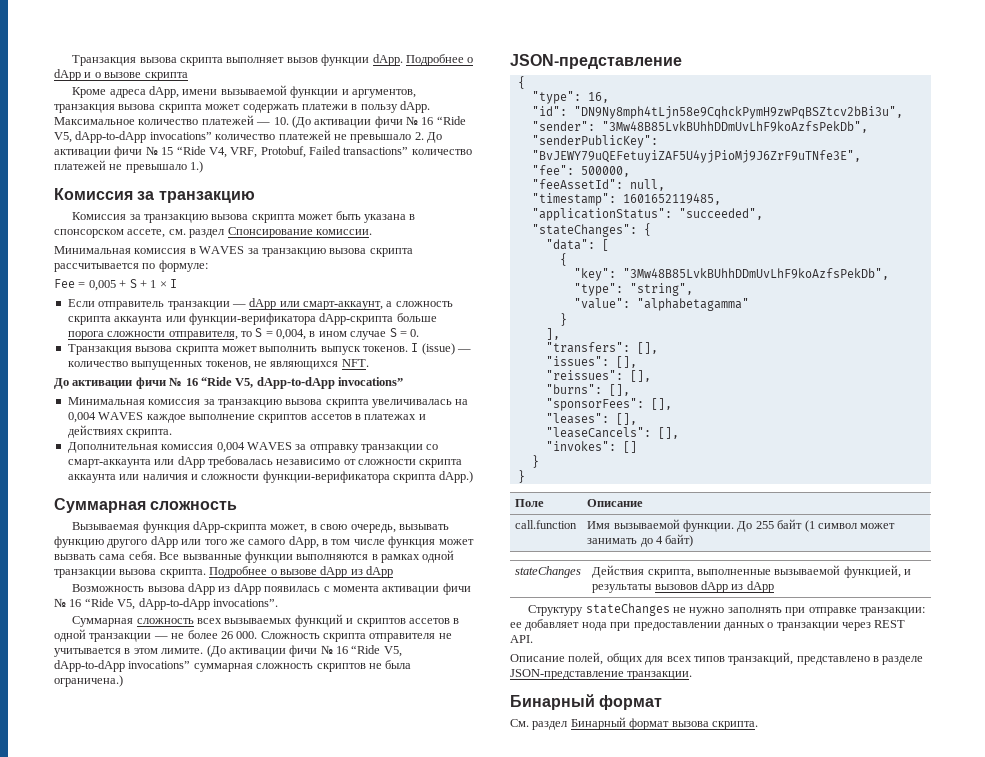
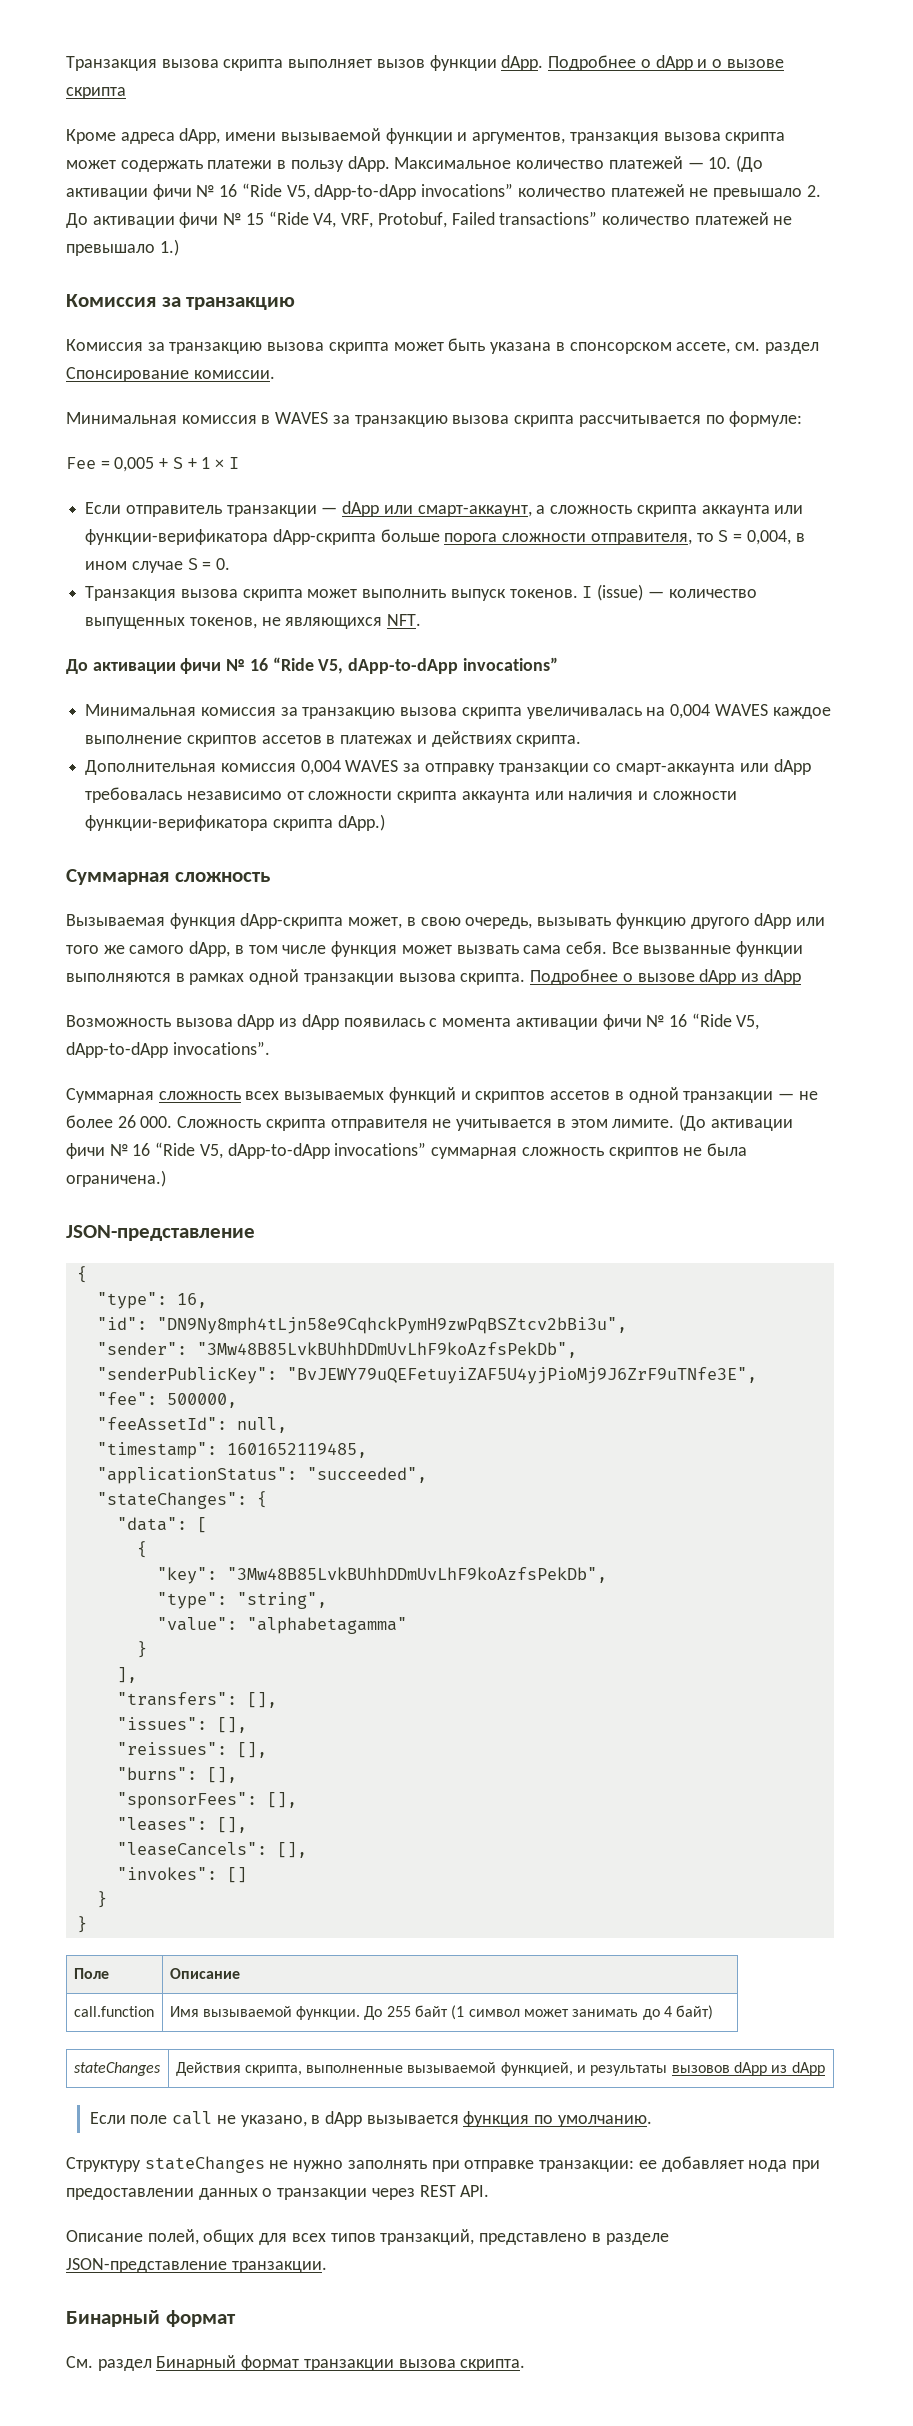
(774, 587) none -> [89,2111,652,2127] // Если поле call не указано, в dApp вызывается функция по умолчанию.
(670, 724) none -> [303,2359,394,2371] транзакции

